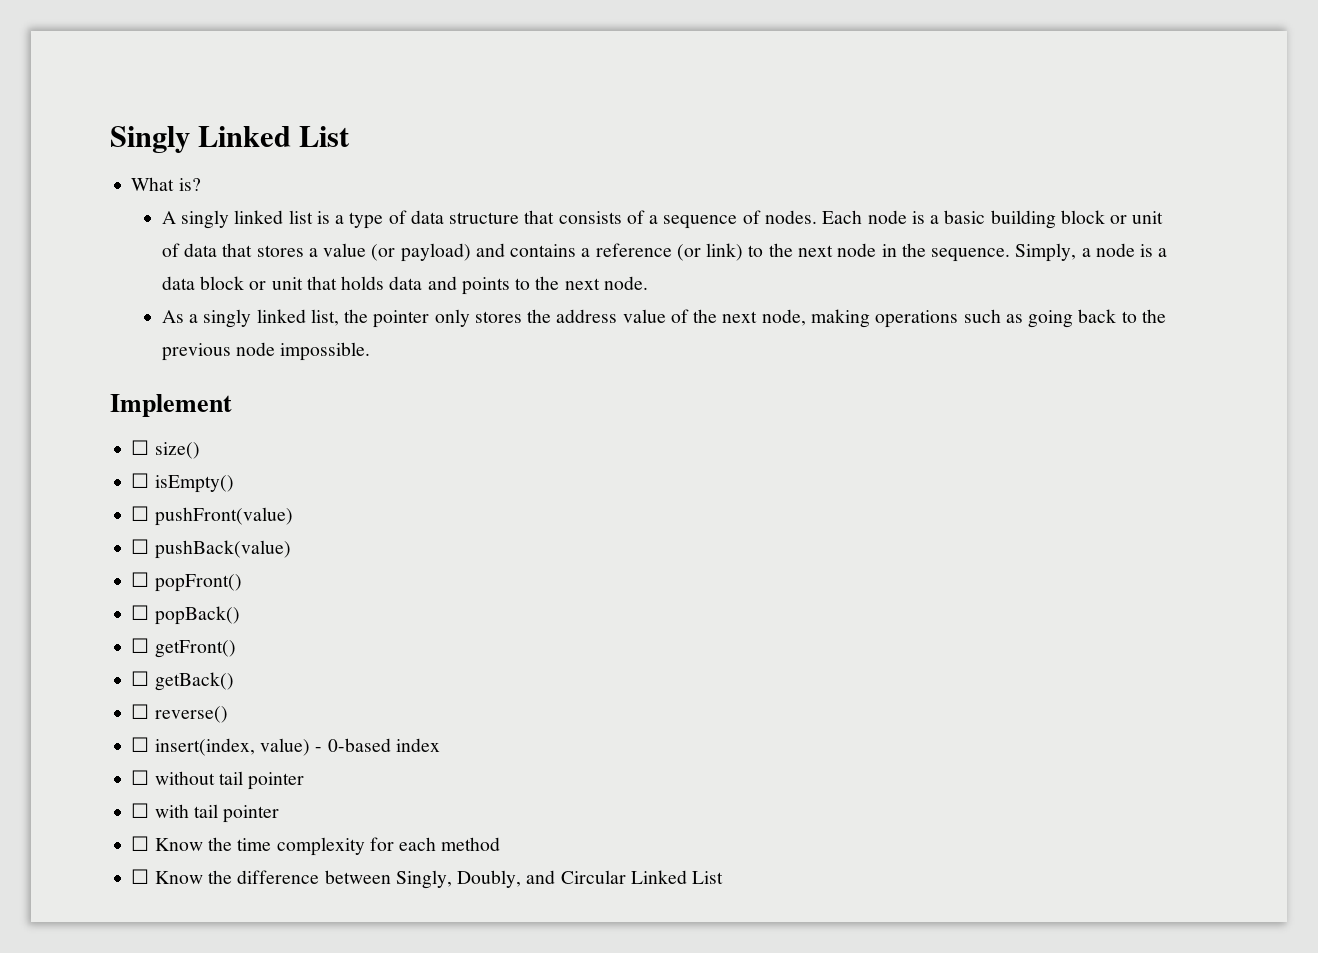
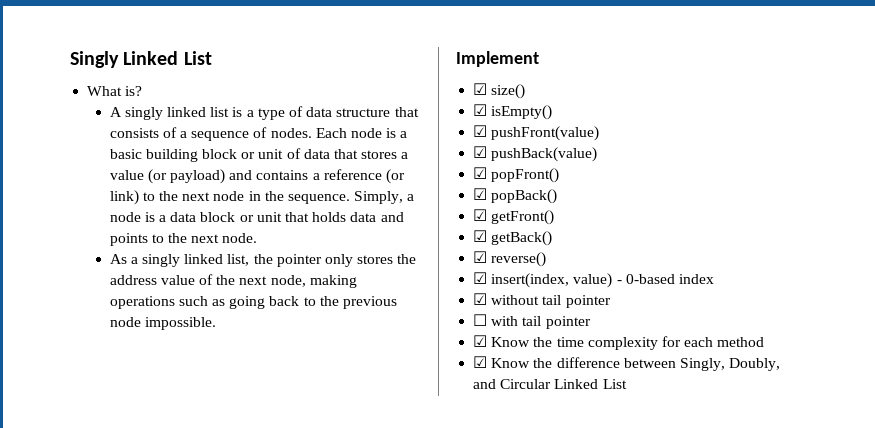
[131,440,150,455] ☐ -> [473,83,488,95] ☑
[131,473,150,488] ☐ -> [473,104,488,116] ☑
[131,506,150,521] ☐ -> [473,125,488,137] ☑
[131,539,150,554] ☐ -> [473,146,488,158] ☑
[131,572,150,587] ☐ -> [473,167,488,179] ☑
[131,605,150,620] ☐ -> [473,188,488,200] ☑
[131,638,150,653] ☐ -> [473,209,488,221] ☑
[131,671,150,686] ☐ -> [473,230,488,242] ☑
[131,704,150,719] ☐ -> [473,251,488,263] ☑
[131,737,150,752] ☐ -> [473,272,488,284] ☑
[131,770,150,785] ☐ -> [473,293,488,305] ☑
[131,836,150,851] ☐ -> [473,335,488,347] ☑
[131,869,150,884] ☐ -> [473,356,488,368] ☑

